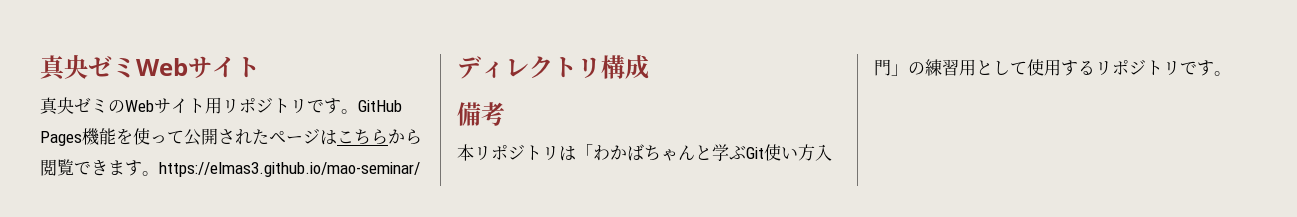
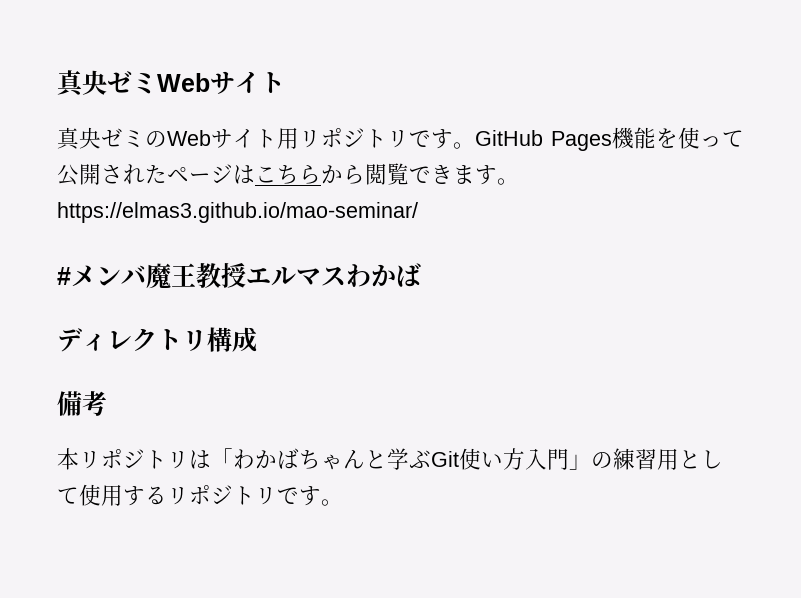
(420, 169) none -> [57,263,421,289] // #メンバ魔王教授エルマスわかば

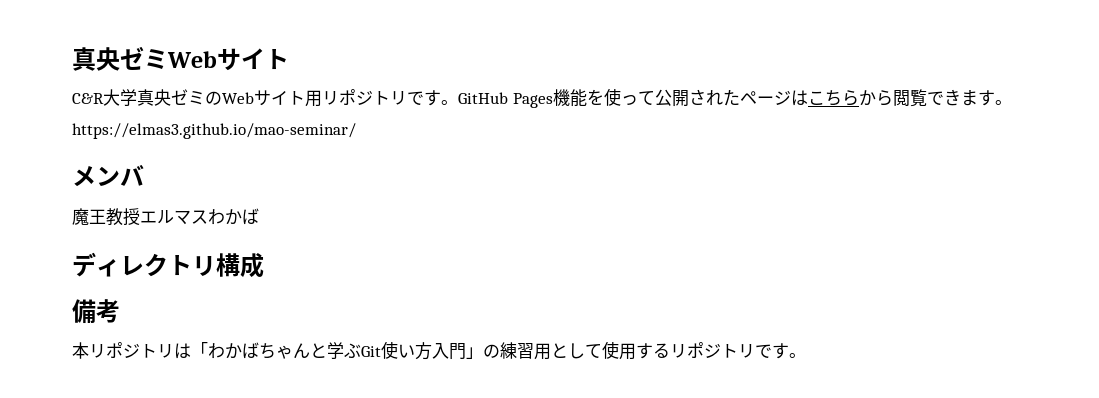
(285, 83) none -> [72,89,137,106] C&R大学
[57,267,71,285] # -> (356, 131) none
(146, 275) none -> (144, 175) //

